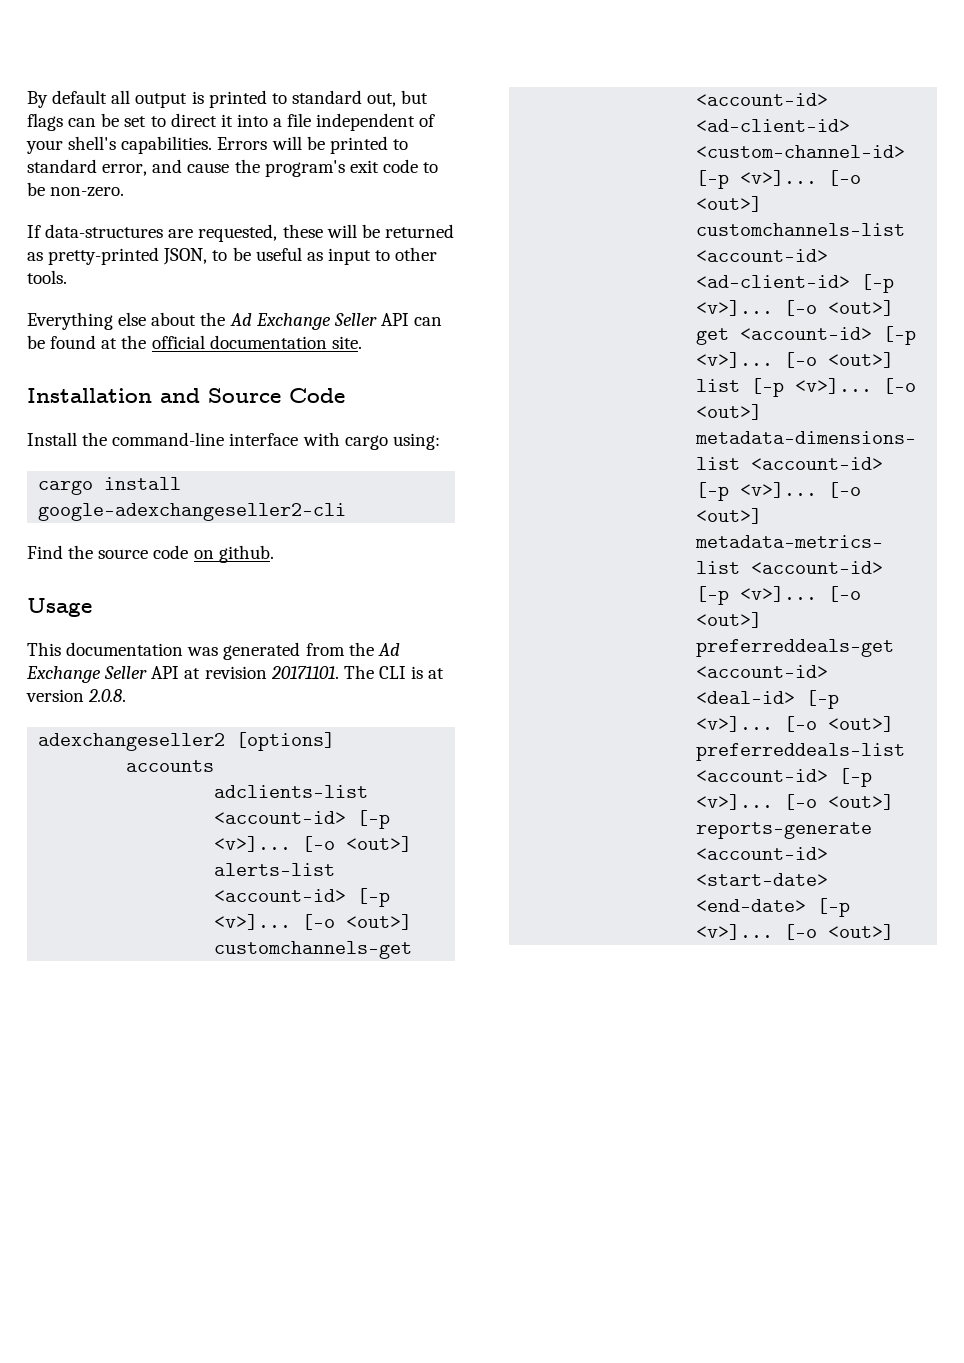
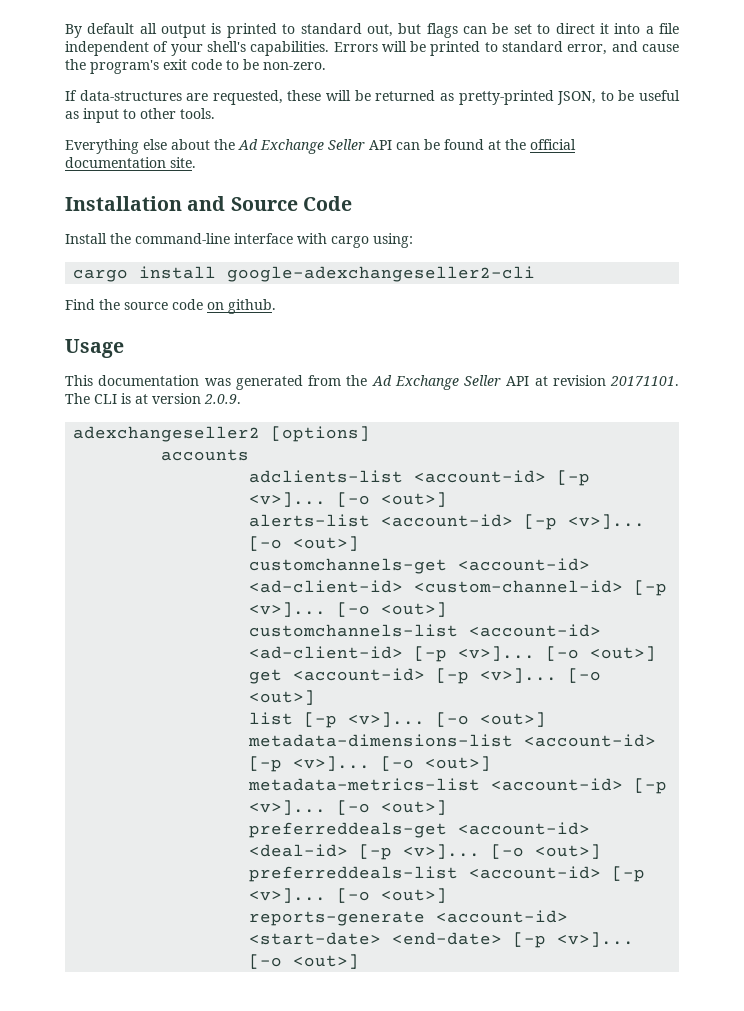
[88,689,127,702] 2.0.8. -> [204,394,241,404] 2.0.9.

